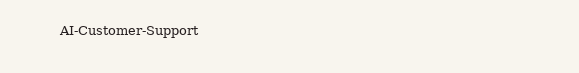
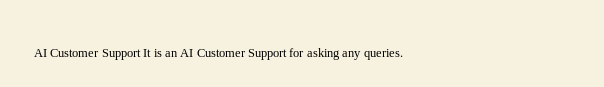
[59,26,199,38] AI-Customer-Support -> [34,48,403,60] AI Customer Support It is an AI Customer Support for asking any queries.

